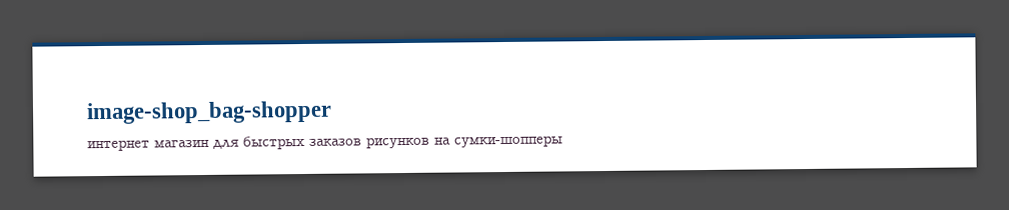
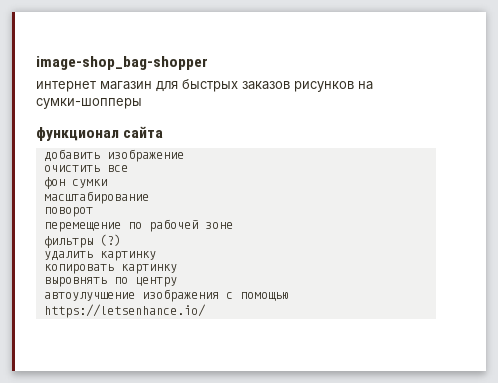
(563, 141) none -> [36,126,164,141] [43,149,184,162] [43,165,128,172] [43,177,107,189] [43,191,149,204] [43,207,93,217] [43,219,233,232] [43,234,121,248] [43,251,156,261] [43,264,177,274] [43,277,177,287] [43,289,289,302] [43,304,206,318] // функционал сайта // добавить изображение // очистить все // фон сумки // масштабирование // поворот // перемещение по рабочей зоне // фильтры (?) // удалить картинку // копировать картинку // выровнять по центру // автоулучшение изображения с помощью https://letsenhance.io/

